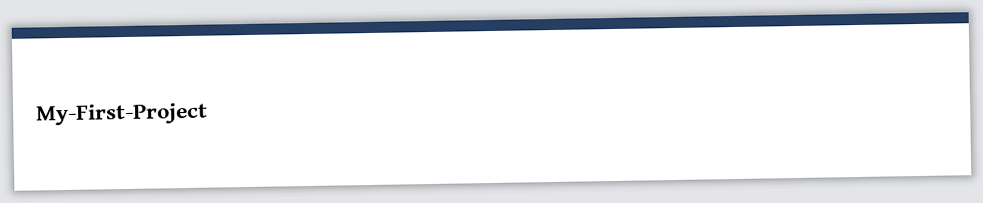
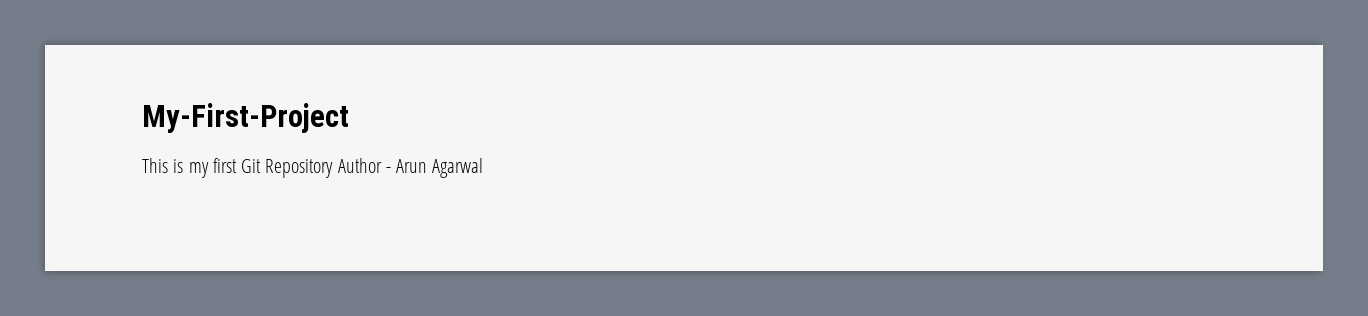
(208, 114) none -> [142,158,484,178] // This is my first Git Repository Author - Arun Agarwal

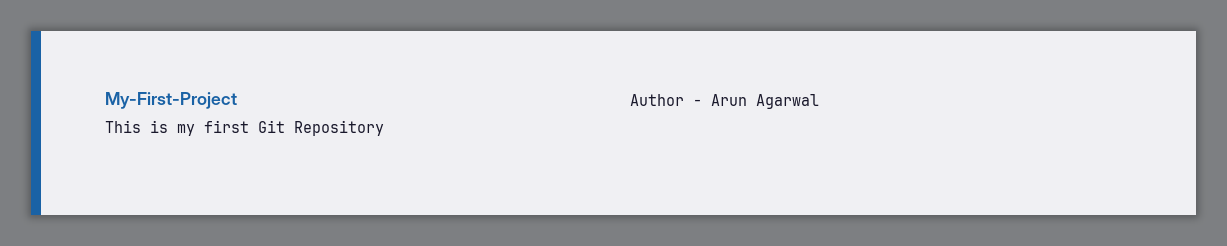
(334, 168) none -> (384, 128) //

